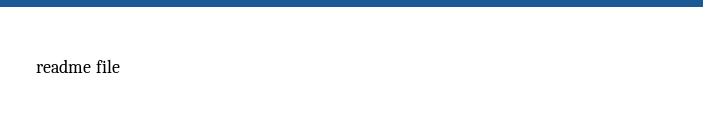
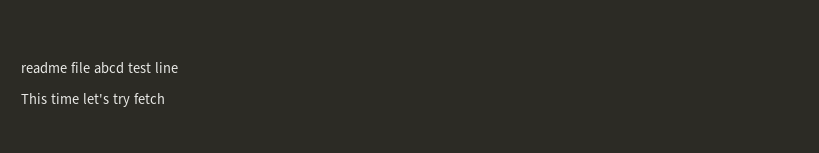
(120, 66) none -> [93,62,178,74] [21,93,165,107] abcd test line // This time let's try fetch

